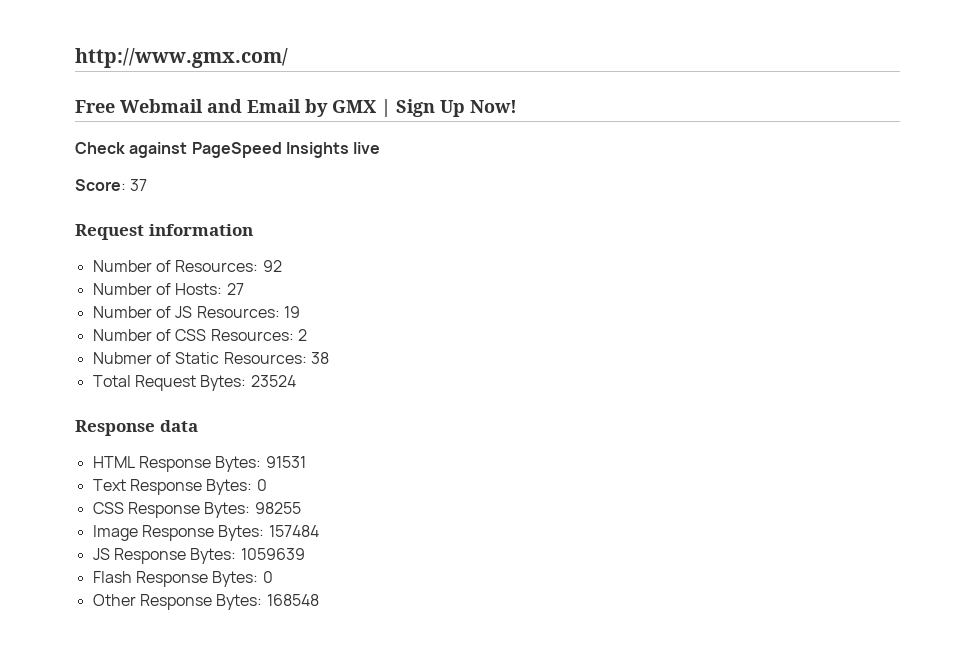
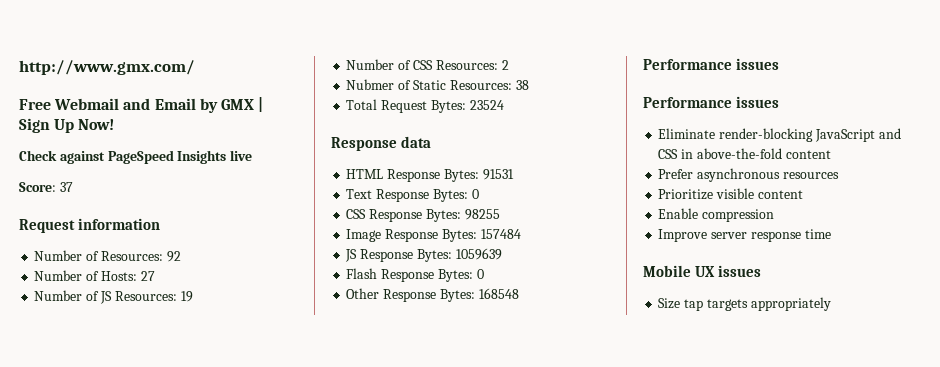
(319, 600) none -> [643,58,779,70] [643,96,779,108] [658,128,901,142] [658,148,831,159] [658,168,839,182] [658,188,803,200] [658,208,775,222] [658,229,831,242] [643,265,761,277] [658,297,831,311] // Performance issues // Performance issues // Eliminate render-blocking JavaScript and CSS in above-the-fold content // Prefer asynchronous resources // Prioritize visible content // Enable compression // Improve server response time // Mobile UX issues // Size tap targets appropriately

